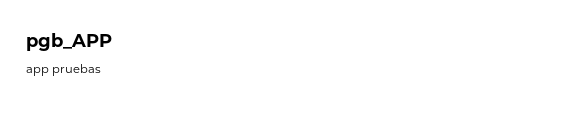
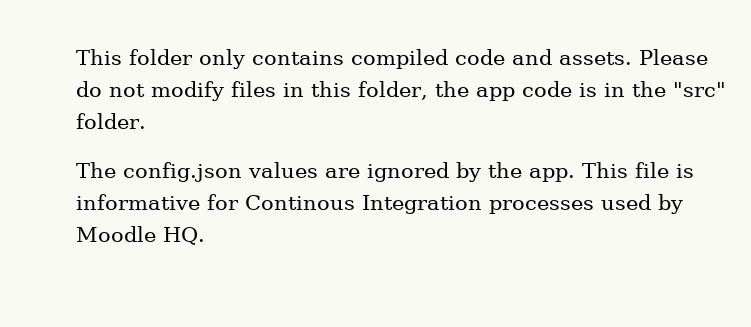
[26,33,112,51] [26,64,102,76] pgb_APP // app pruebas -> [76,49,708,69] [76,81,726,101] [76,113,146,129] [76,162,694,182] [76,194,683,214] [76,226,205,245] This folder only contains compiled code and assets. Please do not modify files in this folder, the app code is in the "src" folder. // The config.json values are ignored by the app. This file is informative for Continous Integration processes used by Moodle HQ.

